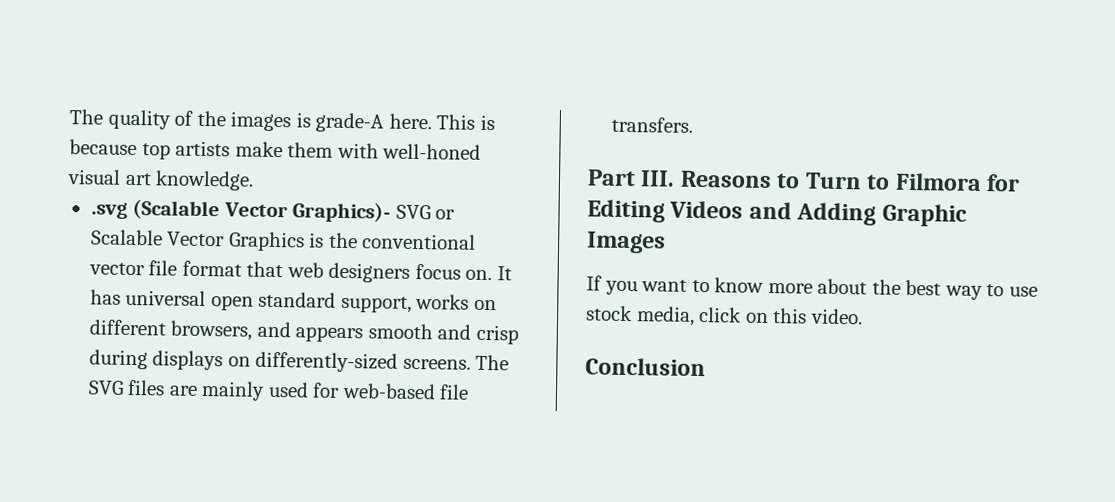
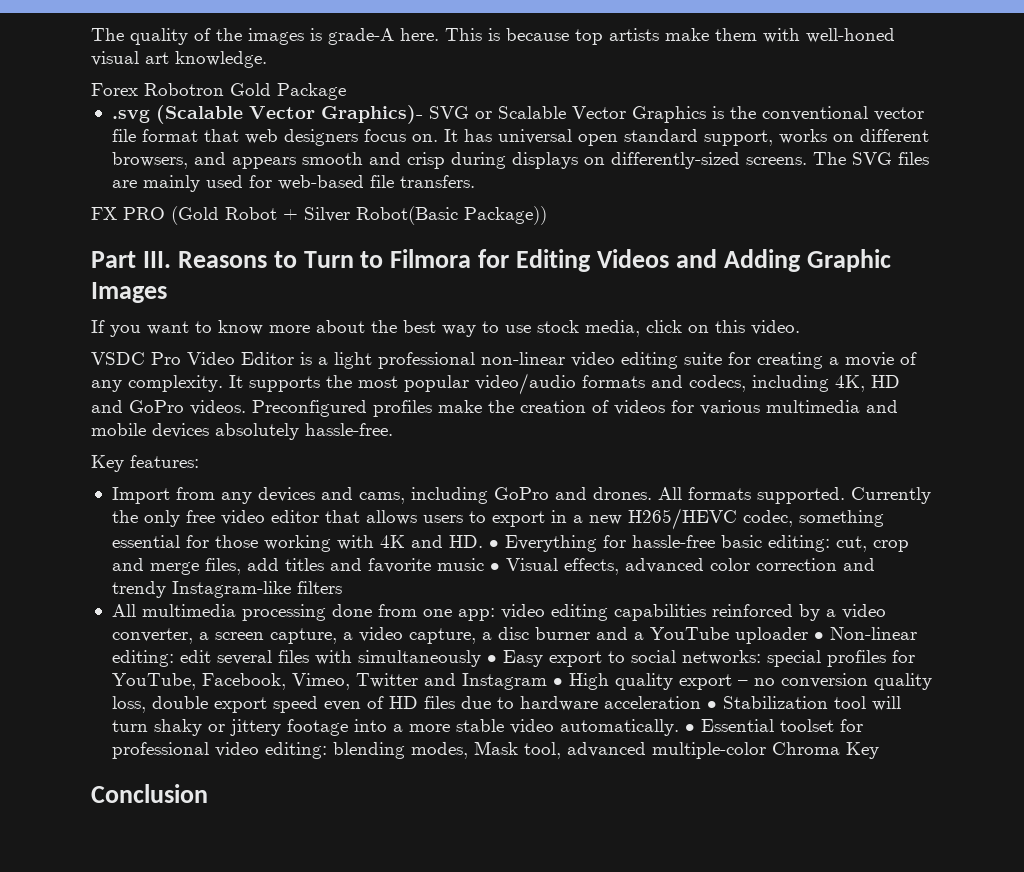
(255, 180) none -> [91,83,346,100] // Forex Robotron Gold Package
(693, 124) none -> [91,206,547,225] // FX PRO (Gold Robot + Silver Robot(Basic Package))
(863, 316) none -> [91,352,917,369] [91,373,900,395] [91,400,898,417] [91,423,393,440] [91,455,199,472] [111,487,931,504] [111,508,884,530] [111,535,909,552] [111,558,875,575] [111,581,342,598] [111,604,886,621] [111,627,917,644] [111,650,915,667] [111,673,932,690] [111,696,901,713] [111,719,863,736] [111,741,879,759] // VSDC Pro Video Editor is a light professional non-linear video editing suite for creating a movie of any complexity. It supports the most popular video/audio formats and codecs, including 4K, HD and GoPro videos. Preconfigured profiles make the creation of videos for various multimedia and mobile devices absolutely hassle-free. // Key features: // Import from any devices and cams, including GoPro and drones. All formats supported. Сurrently the only free video editor that allows users to export in a new H265/HEVC codec, something essential for those working with 4K and HD. • Everything for hassle-free basic editing: cut, crop and merge files, add titles and favorite music • Visual effects, advanced color correction and trendy Instagram-like filters // All multimedia processing done from one app: video editing capabilities reinforced by a video converter, a screen capture, a video capture, a disc burner and a YouTube uploader • Non-linear editing: edit several files with simultaneously • Easy export to social networks: special profiles for YouTube, Facebook, Vimeo, Twitter and Instagram • High quality export – no conversion quality loss, double export speed even of HD files due to hardware acceleration • Stabilization tool will turn shaky or jittery footage into a more stable video automatically. • Essential toolset for professional video editing: blending modes, Mask tool, advanced multiple-color Chroma Key

